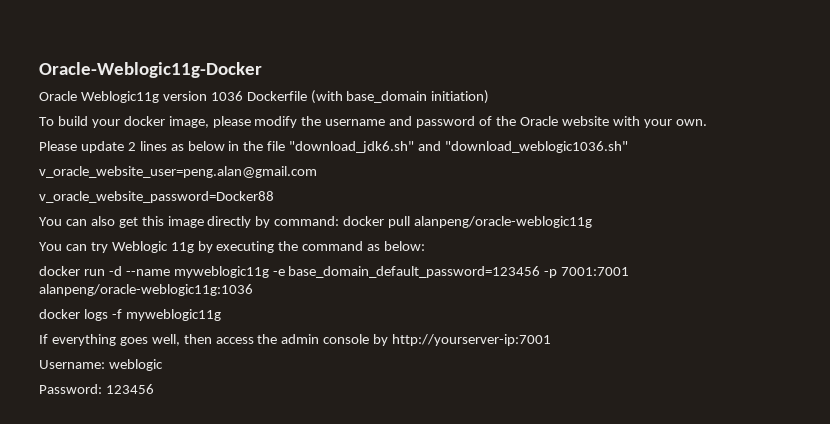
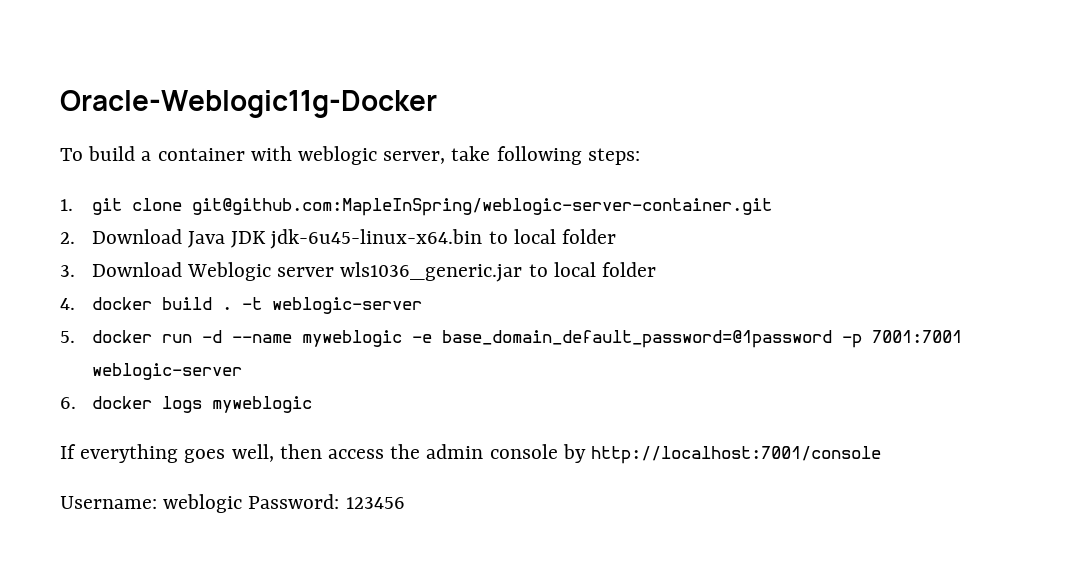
[39,90,490,104] [39,116,707,128] [39,141,629,153] [39,166,317,178] [39,191,274,203] [39,216,593,228] [39,241,426,253] [39,266,630,278] [39,284,253,296] [39,309,221,321] Oracle Weblogic11g version 1036 Dockerfile (with base_domain initiation) // To build your docker image, please modify the username and password of the Oracle website with your own. // Please update 2 lines as below in the file "download_jdk6.sh" and "download_weblogic1036.sh" // v_oracle_website_user=peng.alan@gmail.com // v_oracle_website_password=Docker88 // You can also get this image directly by command: docker pull alanpeng/oracle-weblogic11g // You can try Weblogic 11g by executing the command as below: // docker run -d --name myweblogic11g -e base_domain_default_password=123456 -p 7001:7001 alanpeng/oracle-weblogic11g:1036 // docker logs -f myweblogic11g -> [60,146,640,165] [60,198,772,216] [60,229,616,249] [60,262,656,282] [60,297,422,314] [60,330,962,348] [91,363,242,380] [60,396,312,413] To build a container with weblogic server, take following steps: // 1. git clone git@github.com:MapleInSpring/weblogic-server-container.git // 2. Download Java JDK jdk-6u45-linux-x64.bin to local folder // 3. Download Weblogic server wls1036_generic.jar to local folder // 4. docker build . -t weblogic-server // 5. docker run -d --name myweblogic -e base_domain_default_password=@1password -p 7001:7001 weblogic-server // 6. docker logs myweblogic
[392,334,552,346] http://yourserver-ip:7001 -> [591,446,882,464] http://localhost:7001/console
(163, 365) // -> (243, 503) none

